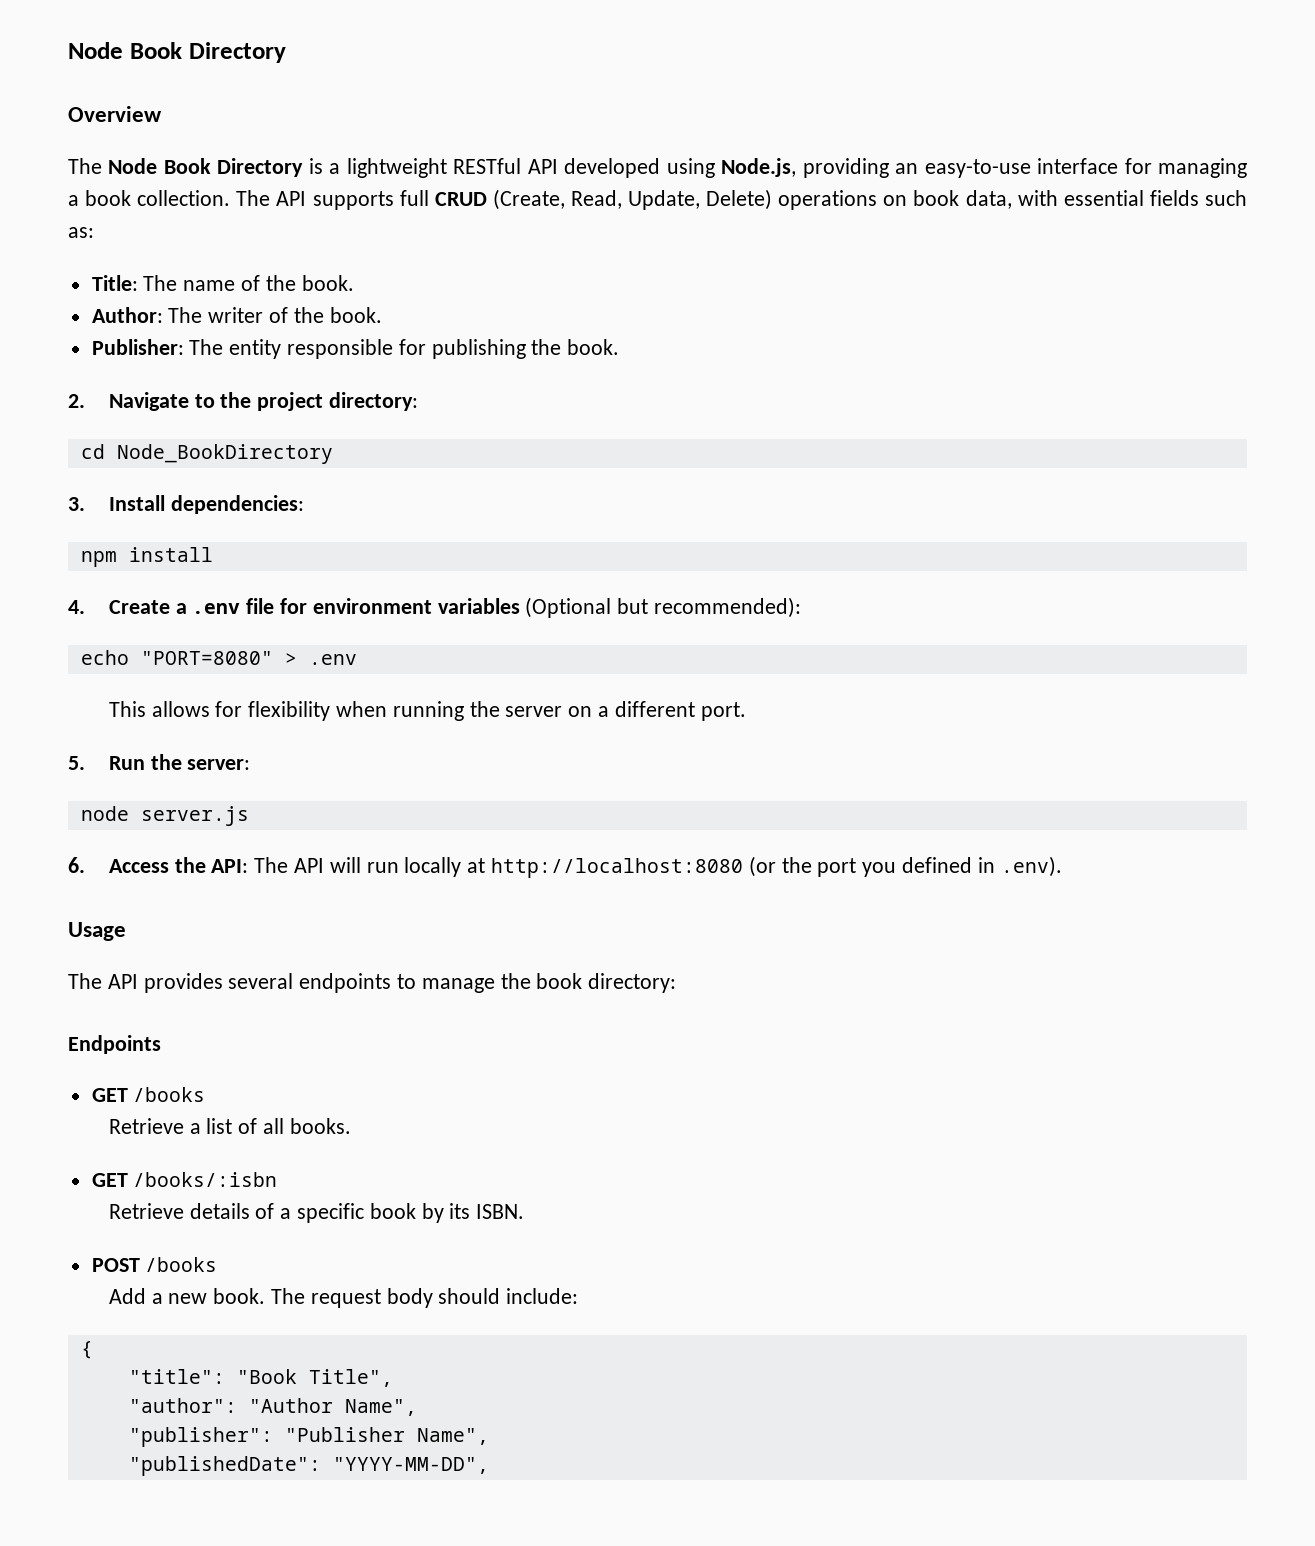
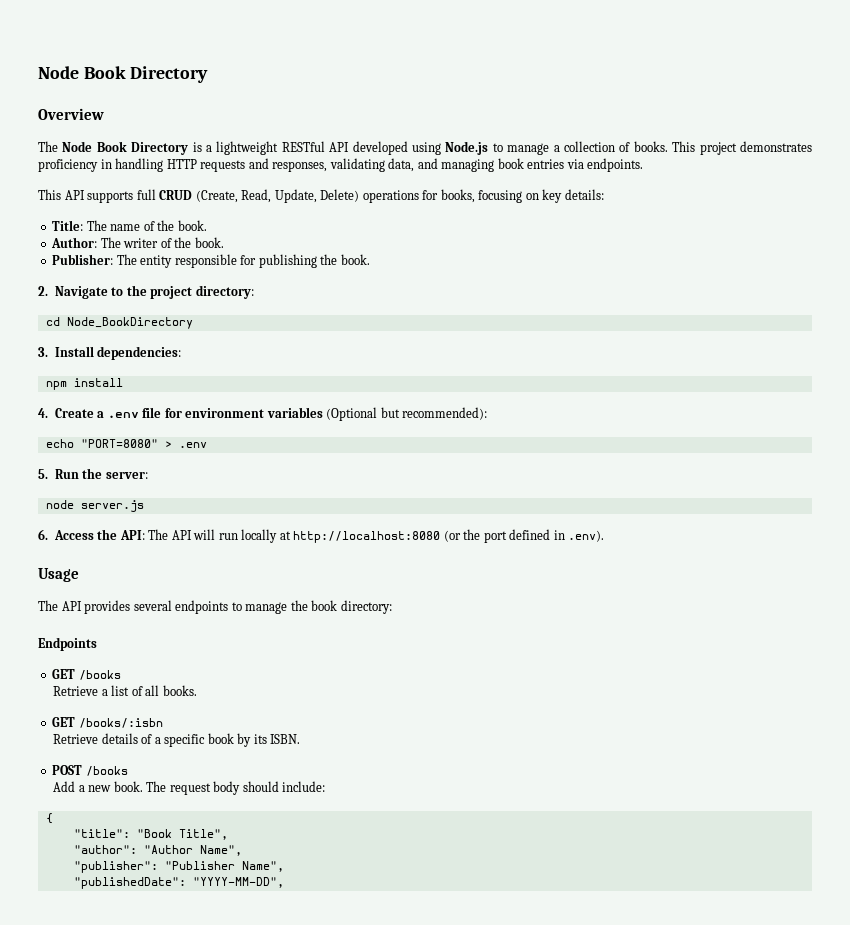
[721,158,1248,178] [68,190,271,206] Node.js, providing an easy-to-use interface for managing a book collection. The -> [445,141,812,155] [38,158,644,172] [38,189,61,200] Node.js to manage a collection of books. This project demonstrates proficiency in handling HTTP requests and responses, validating data, and managing book entries via endpoints. // This
[883,190,1247,209] [68,227,94,238] on book data, with essential fields such as: -> [422,189,604,203] for books, focusing on key details:
[108,701,746,721] // This allows for flexibility when running the server on a different port. -> (207, 445) none
[862,862,897,877] you -> (507, 537) none

